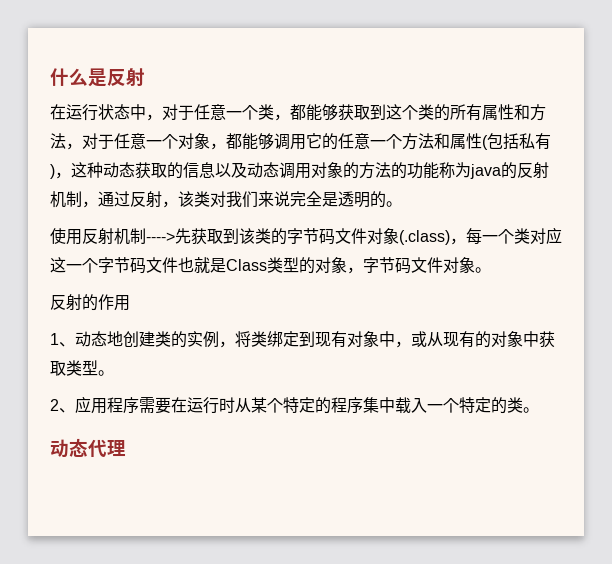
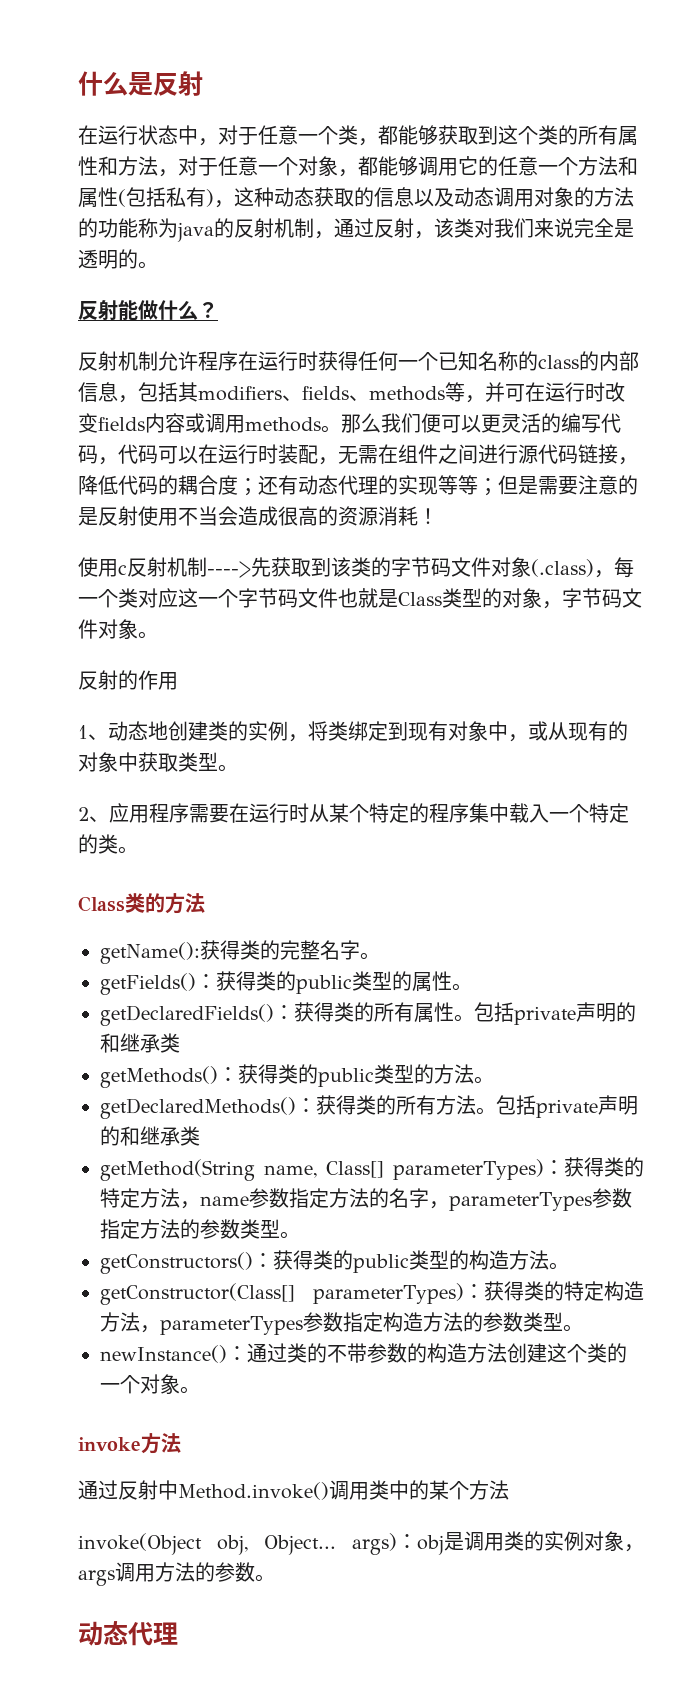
[50,228,82,245] 使用 -> [78,300,218,321] [78,351,639,371] [78,382,625,403] [78,413,621,433] [78,444,638,465] [78,475,638,496] [78,506,438,526] [78,557,127,577] 反射能做什么？ // 反射机制允许程序在运行时获得任何一个已知名称的class的内部信息，包括其modifiers、fields、methods等，并可在运行时改变fields内容或调用methods。那么我们便可以更灵活的编写代码，代码可以在运行时装配，无需在组件之间进行源代码链接，降低代码的耦合度；还有动态代理的实现等等；但是需要注意的是反射使用不当会造成很高的资源消耗！ // 使用c
(539, 410) none -> [78,893,205,914] [100,940,380,964] [100,971,472,995] [100,1002,636,1026] [100,1033,180,1053] [100,1064,494,1088] [100,1095,638,1119] [100,1126,200,1146] [100,1157,644,1181] [100,1188,632,1211] [100,1219,300,1239] [100,1250,569,1274] [100,1281,644,1305] [100,1312,583,1335] [100,1343,627,1363] [100,1374,200,1394] [78,1433,181,1454] [78,1480,509,1500] [78,1531,644,1555] [78,1562,275,1586] // Class类的方法 // getName():获得类的完整名字。 // getFields()：获得类的public类型的属性。 // getDeclaredFields()：获得类的所有属性。包括private声明的和继承类 // getMethods()：获得类的public类型的方法。 // getDeclaredMethods()：获得类的所有方法。包括private声明的和继承类 // getMethod(String name, Class[] parameterTypes)：获得类的特定方法，name参数指定方法的名字，parameterTypes参数指定方法的参数类型。 // getConstructors()：获得类的public类型的构造方法。 // getConstructor(Class[] parameterTypes)：获得类的特定构造方法，parameterTypes参数指定构造方法的参数类型。 // newInstance()：通过类的不带参数的构造方法创建这个类的一个对象。 // invoke方法 // 通过反射中Method.invoke()调用类中的某个方法 // invoke(Object obj, Object... args)：obj是调用类的实例对象，args调用方法的参数。

